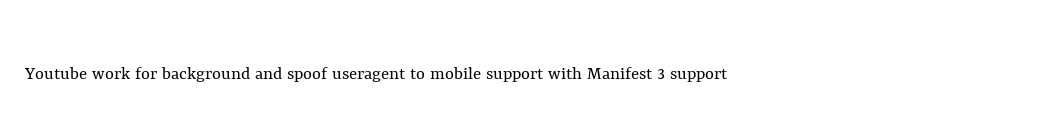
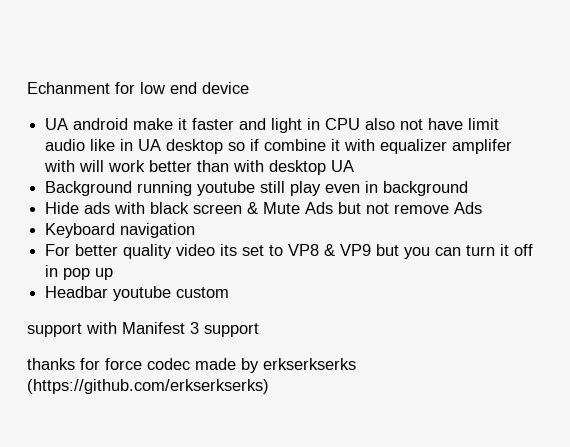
[24,67,481,82] Youtube work for background and spoof useragent to mobile -> [27,82,249,94] [45,118,500,133] [45,139,513,154] [44,160,355,175] [45,181,469,196] [45,202,483,214] [45,223,196,238] [45,244,534,259] [45,265,114,280] [45,286,230,301] Echanment for low end device // UA android make it faster and light in CPU also not have limit audio like in UA desktop so if combine it with equalizer amplifer with will work better than with desktop UA // Background running youtube still play even in background // Hide ads with black screen & Mute Ads but not remove Ads // Keyboard navigation // For better quality video its set to VP8 & VP9 but you can turn it off in pop up // Headbar youtube custom //
(728, 75) none -> [27,358,356,373] [27,379,269,394] // thanks for force codec made by erkserkserks (https://github.com/erkserkserks)

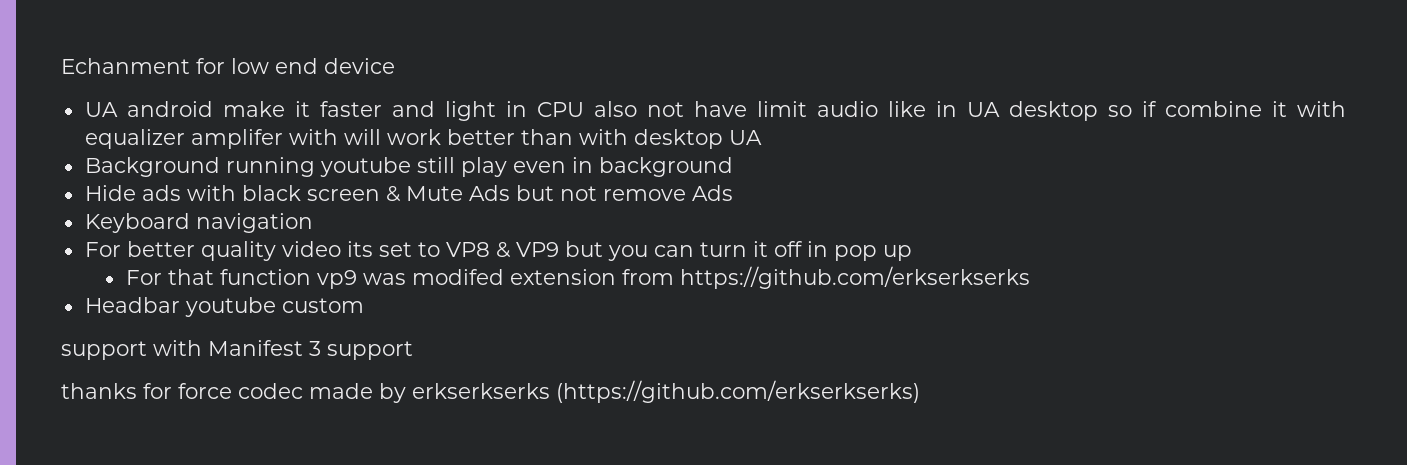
(114, 274) none -> [125,266,1030,289] // For that function vp9 was modifed extension from https://github.com/erkserkserks

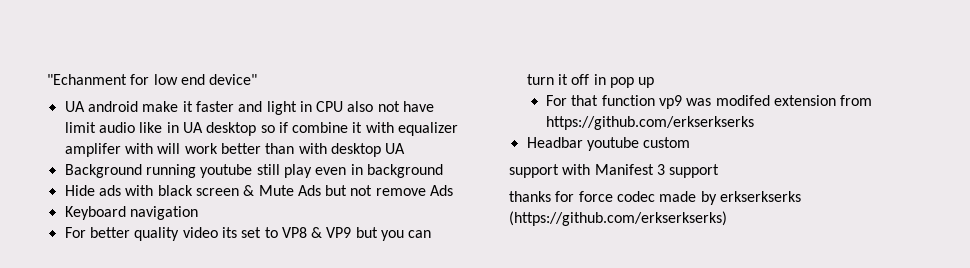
[61,58,190,74] Echanment -> [47,74,127,85] "Echanment
[324,58,395,74] device -> [209,74,258,85] device"

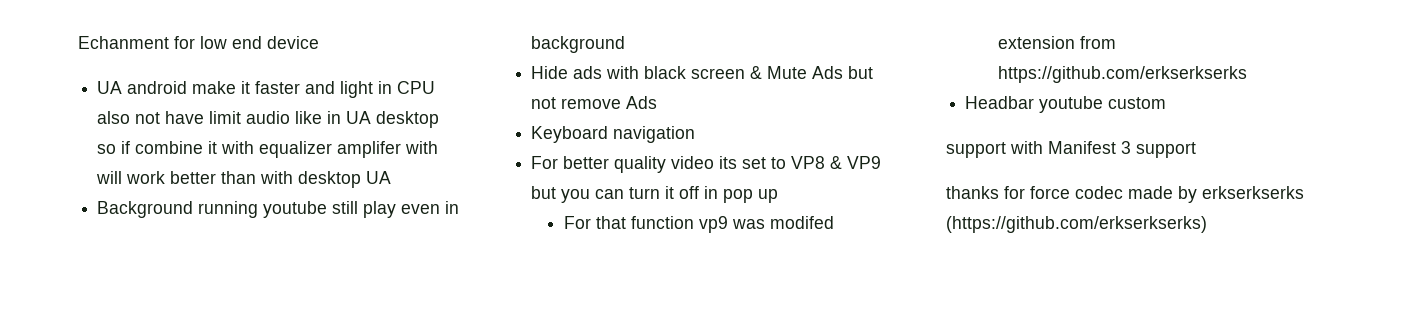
[47,74,127,85] "Echanment -> [78,36,169,49] Echanment
[209,74,258,85] device" -> [267,36,319,49] device

